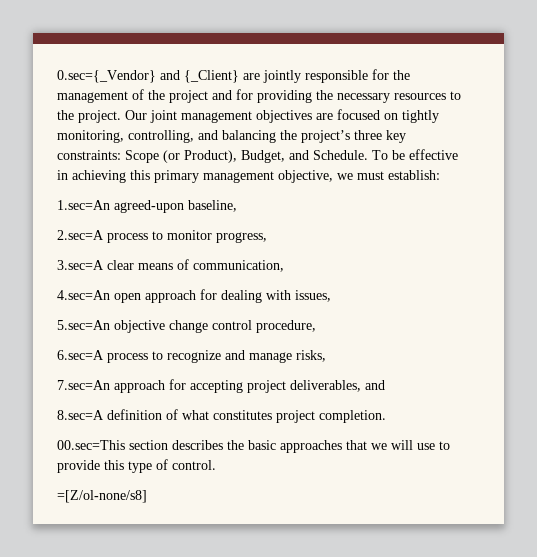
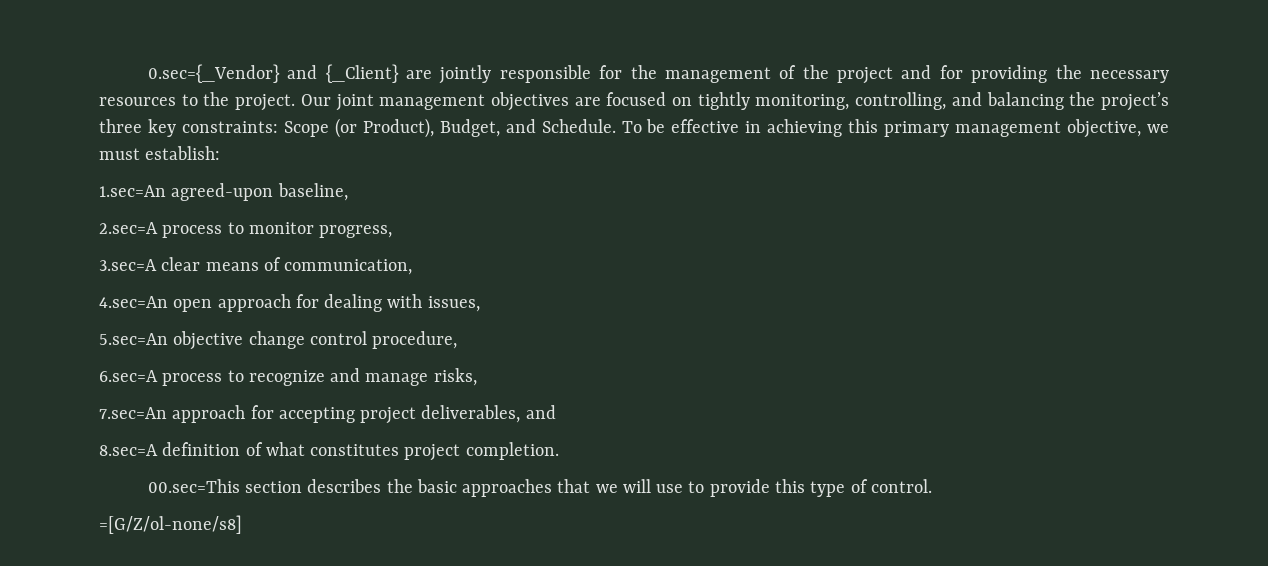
[57,490,147,503] =[Z/ol-none/s8] -> [99,515,242,534] =[G/Z/ol-none/s8]

